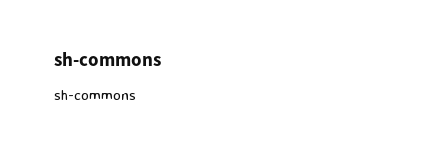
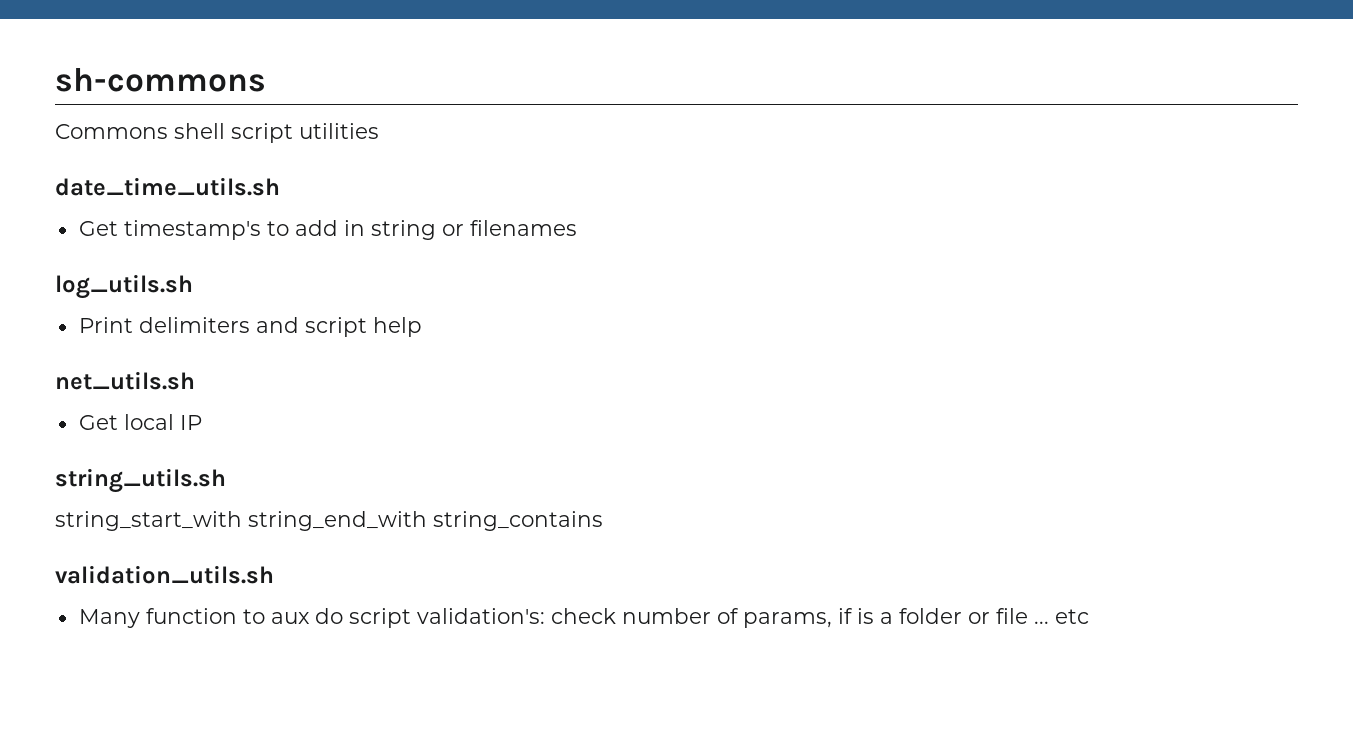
[54,90,136,100] sh-commons -> [55,123,379,143] [55,177,280,196] [78,220,577,240] [55,274,193,299] [78,317,422,337] [55,371,195,390] [78,414,202,430] [55,468,226,493] [55,511,603,531] [55,565,274,584] [78,608,1089,628] Commons shell script utilities // date_time_utils.sh // Get timestamp's to add in string or filenames // log_utils.sh // Print delimiters and script help // net_utils.sh // Get local IP // string_utils.sh // string_start_with string_end_with string_contains // validation_utils.sh // Many function to aux do script validation's: check number of params, if is a folder or file ... etc

